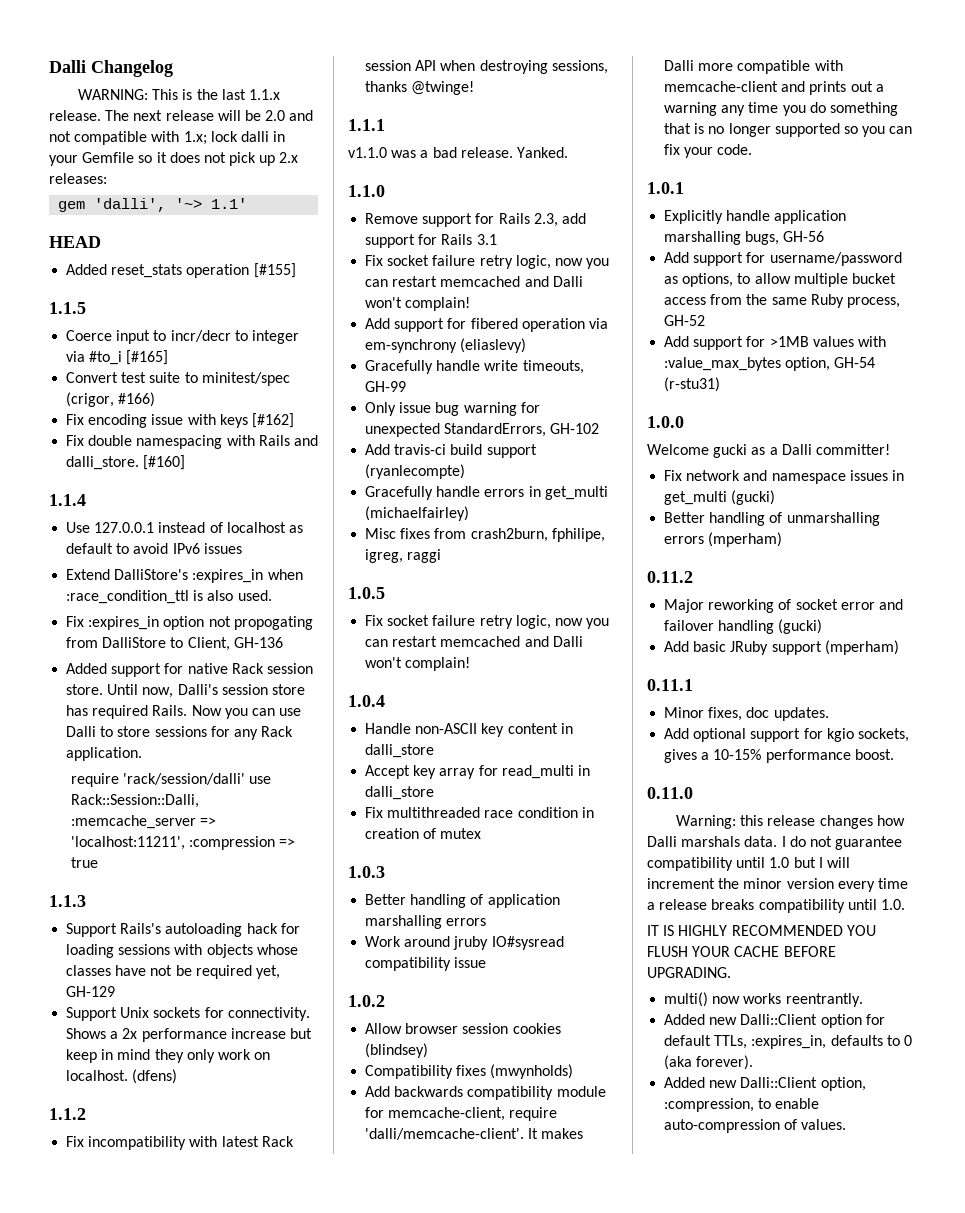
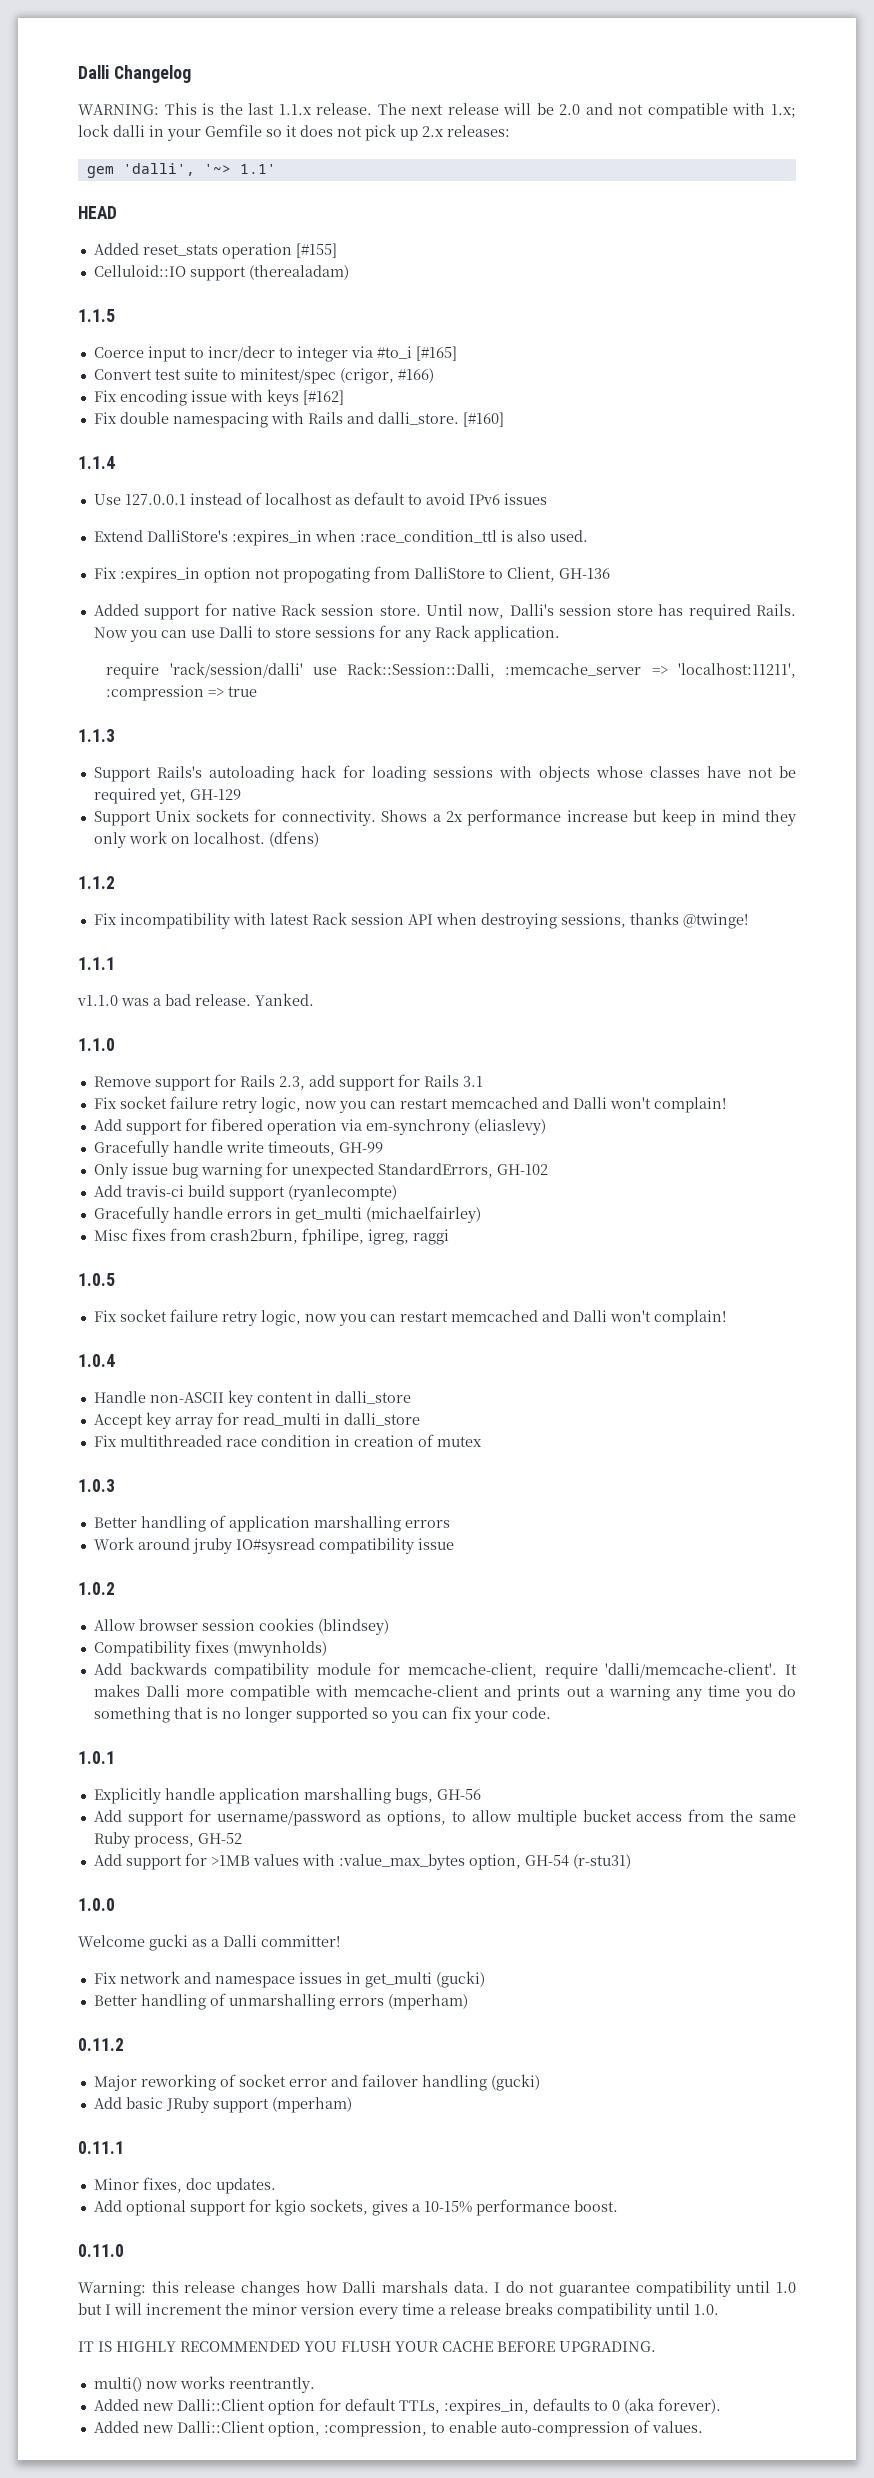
(296, 270) none -> [93,265,349,281] // Celluloid::IO support (therealadam)

